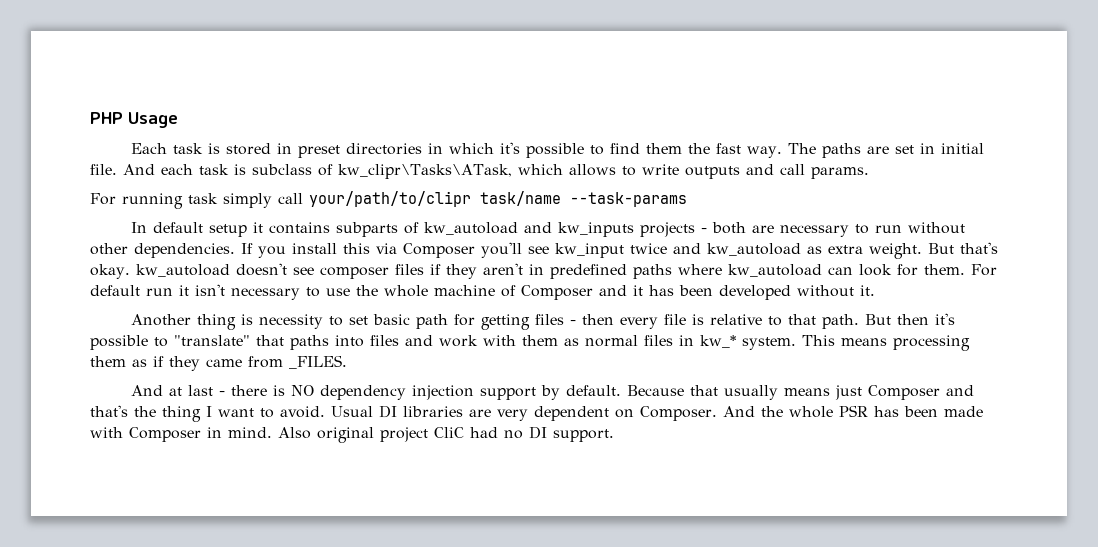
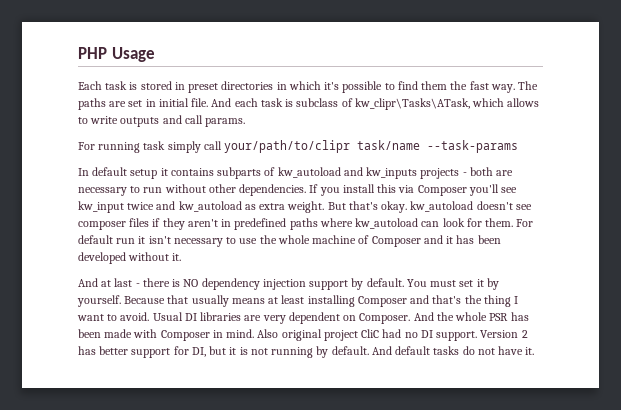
[130,313,955,330] [90,335,970,351] [90,355,347,371] // Another thing is necessity to set basic path for getting files - then every file is relative to that path. But then it's possible to "translate" that paths into files and work with them as normal files in kw_* system. This means processing them as if they came from _FILES. -> (182, 257) none
(621, 390) none -> [406,278,499,290] [77,295,121,307] You must set it by yourself.
[834,385,862,400] just -> [268,295,355,307] at least installing
(614, 435) none -> [480,330,528,338] [78,346,535,358] Version 2 has better support for DI, but it is not running by default. And default tasks do not have it.

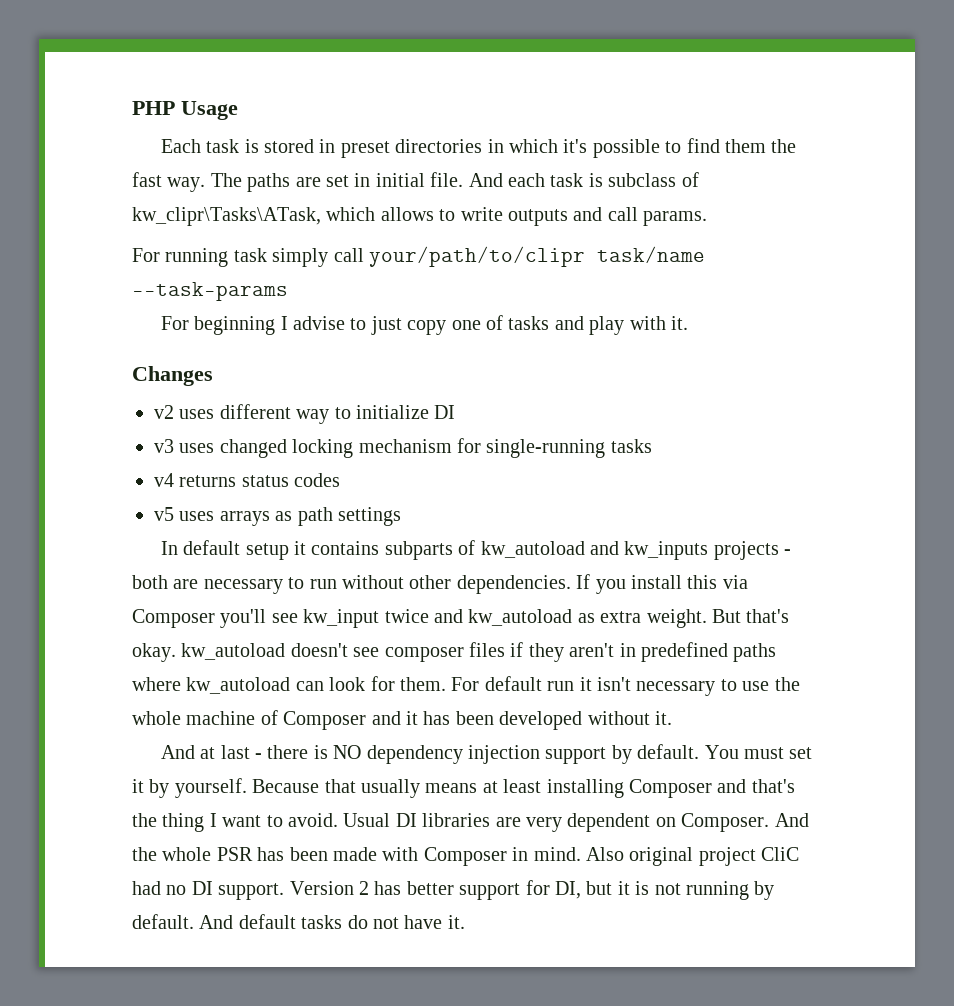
(519, 146) none -> [160,315,688,335] [132,366,213,386] [154,404,456,424] [154,438,652,458] [154,473,341,487] [154,507,401,526] // For beginning I advise to just copy one of tasks and play with it. // Changes // v2 uses different way to initialize DI // v3 uses changed locking mechanism for single-running tasks // v4 returns status codes // v5 uses arrays as path settings

